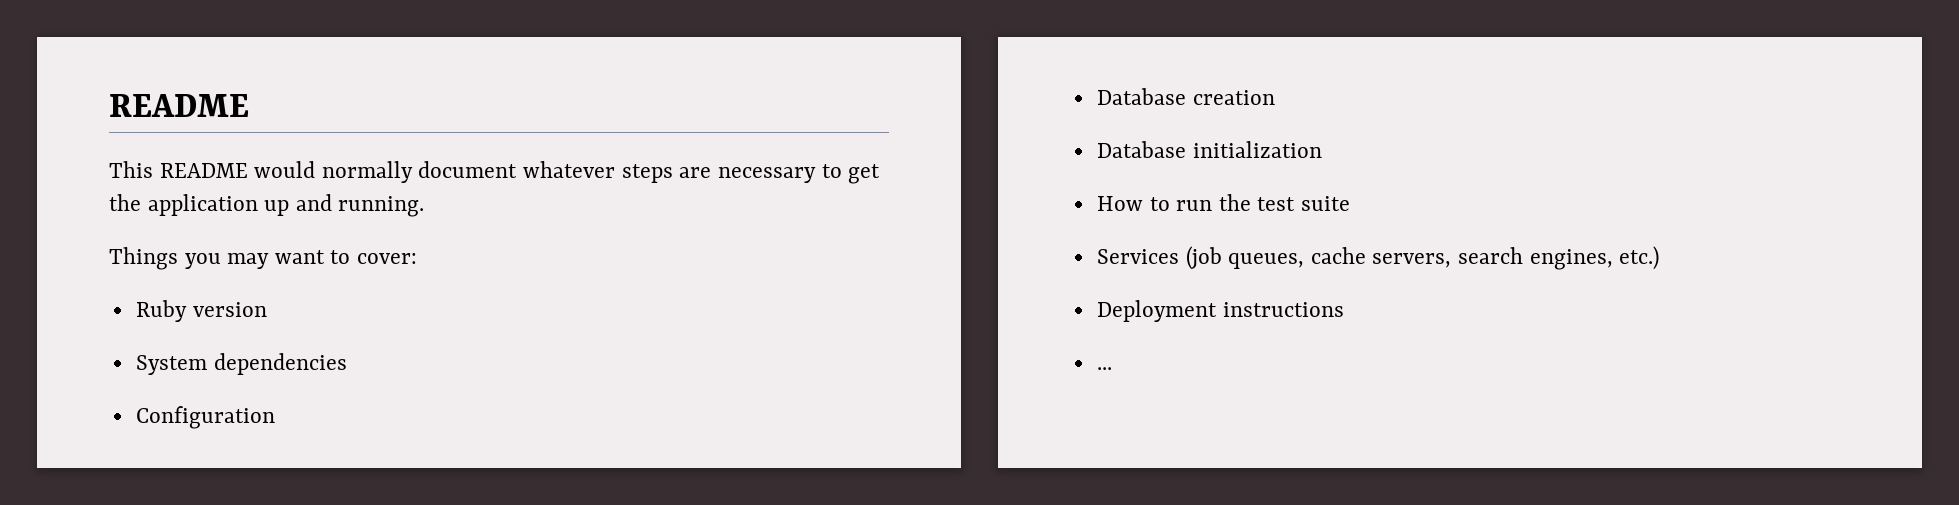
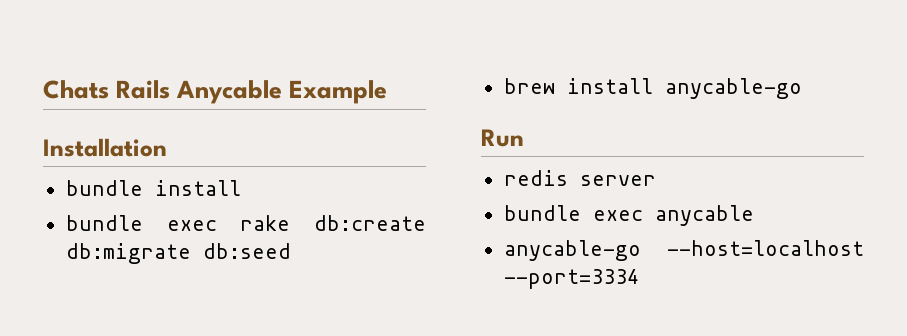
[109,94,249,117] [109,161,881,184] [109,194,425,217] [109,247,418,270] [135,300,267,322] [135,353,347,375] [135,406,275,429] [1096,88,1275,105] [1096,141,1322,158] [1096,194,1351,211] [1096,246,1660,270] [1096,300,1344,322] [1096,367,1112,370] README // This README would normally document whatever steps are necessary to get the application up and running. // Things you may want to cover: // Ruby version // System dependencies // Configuration // Database creation // Database initialization // How to run the test suite // Services (job queues, cache servers, search engines, etc.) // Deployment instructions // ... -> [43,80,388,104] [43,138,167,157] [66,180,242,196] [66,215,426,231] [66,243,292,264] [504,78,803,99] [481,129,524,147] [504,170,657,186] [504,205,755,226] [504,240,864,261] [504,269,640,289] Chats Rails Anycable Example // Installation // bundle install // bundle exec rake db:create db:migrate db:seed // brew install anycable-go // Run // redis server // bundle exec anycable // anycable-go --host=localhost --port=3334

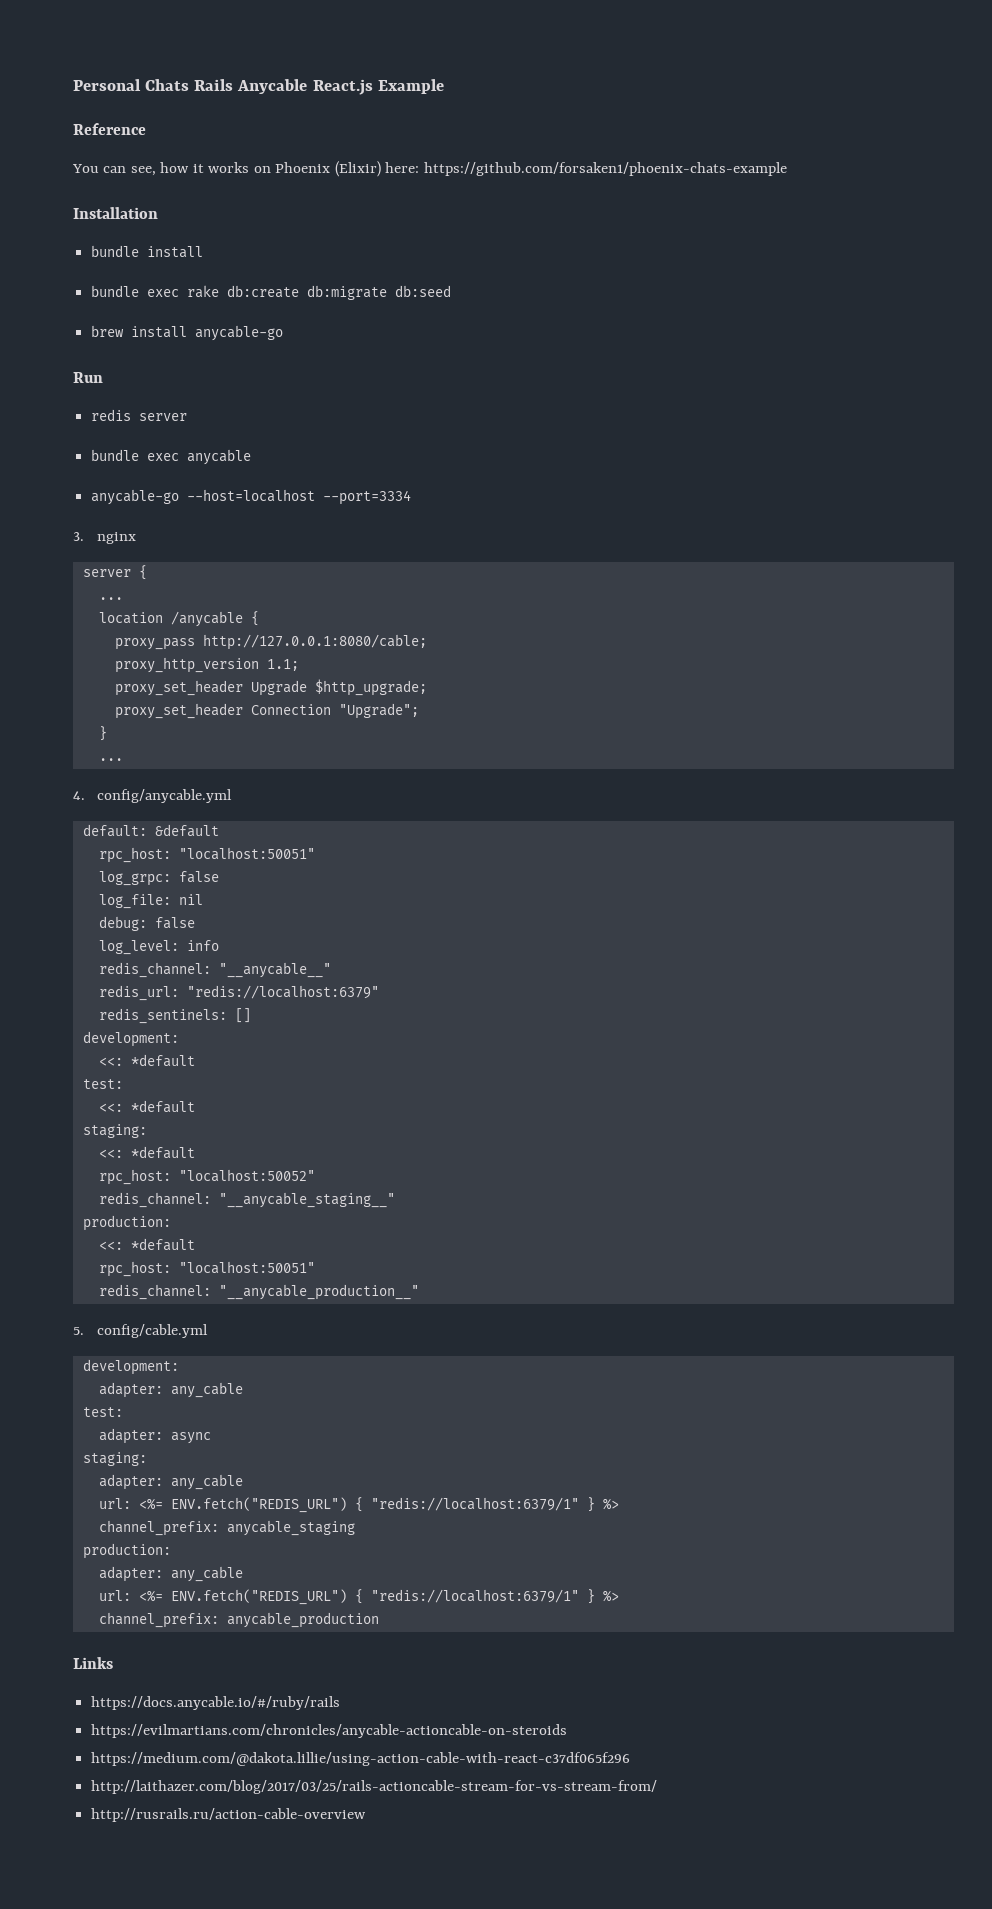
(43, 89) none -> [73,79,141,91] Personal
(283, 92) none -> [312,79,373,95] React.js
(388, 92) none -> [73,123,146,135] [72,161,787,177] // Reference // You can see, how it works on Phoenix (Elixir) here: https://github.com/forsaken1/phoenix-chats-example
(640, 279) none -> [73,532,136,544] [82,565,147,580] [98,597,123,600] [98,611,259,627] [114,634,427,650] [114,657,299,673] [114,679,427,696] [114,703,419,719] [98,726,107,741] [98,758,123,761] [73,789,232,803] [82,824,219,837] [98,847,315,863] [98,871,219,886] [98,894,203,909] [98,916,195,931] [98,940,219,955] [98,962,331,978] [98,985,379,1001] [98,1008,251,1024] [82,1031,179,1047] [98,1054,195,1067] [82,1079,123,1089] [98,1100,195,1113] [82,1124,147,1138] [98,1146,195,1159] [98,1169,315,1185] [98,1192,395,1208] [82,1215,171,1231] [98,1238,195,1251] [98,1261,315,1277] [98,1284,419,1300] [73,1324,208,1338] [82,1359,179,1375] [98,1382,243,1398] [82,1407,123,1417] [98,1428,211,1444] [82,1452,147,1466] [98,1474,243,1490] [98,1497,619,1513] [98,1520,355,1536] [82,1543,171,1559] [98,1566,243,1582] [98,1589,619,1605] [98,1612,379,1628] [73,1657,113,1669] [91,1696,341,1710] [91,1724,568,1738] [91,1752,631,1766] [91,1780,658,1794] [91,1808,367,1822] // 3. nginx // server { // ... // location /anycable { // proxy_pass http://127.0.0.1:8080/cable; // proxy_http_version 1.1; // proxy_set_header Upgrade $http_upgrade; // proxy_set_header Connection "Upgrade"; // } // ... // 4. config/anycable.yml // default: &default // rpc_host: "localhost:50051" // log_grpc: false // log_file: nil // debug: false // log_level: info // redis_channel: "__anycable__" // redis_url: "redis://localhost:6379" // redis_sentinels: [] // development: // <<: *default // test: // <<: *default // staging: // <<: *default // rpc_host: "localhost:50052" // redis_channel: "__anycable_staging__" // production: // <<: *default // rpc_host: "localhost:50051" // redis_channel: "__anycable_production__" // 5. config/cable.yml // development: // adapter: any_cable // test: // adapter: async // staging: // adapter: any_cable // url: <%= ENV.fetch("REDIS_URL") { "redis://localhost:6379/1" } %> // channel_prefix: anycable_staging // production: // adapter: any_cable // url: <%= ENV.fetch("REDIS_URL") { "redis://localhost:6379/1" } %> // channel_prefix: anycable_production // Links // https://docs.anycable.io/#/ruby/rails // https://evilmartians.com/chronicles/anycable-actioncable-on-steroids // https://medium.com/@dakota.lillie/using-action-cable-with-react-c37df065f296 // http://laithazer.com/blog/2017/03/25/rails-actioncable-stream-for-vs-stream-from/ // http://rusrails.ru/action-cable-overview

